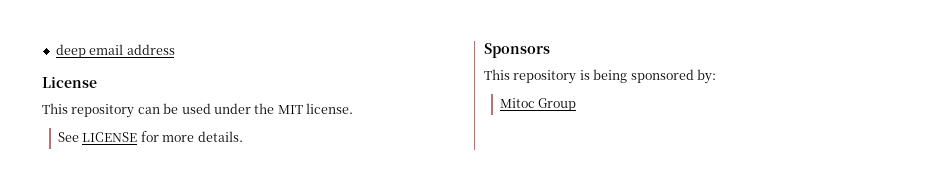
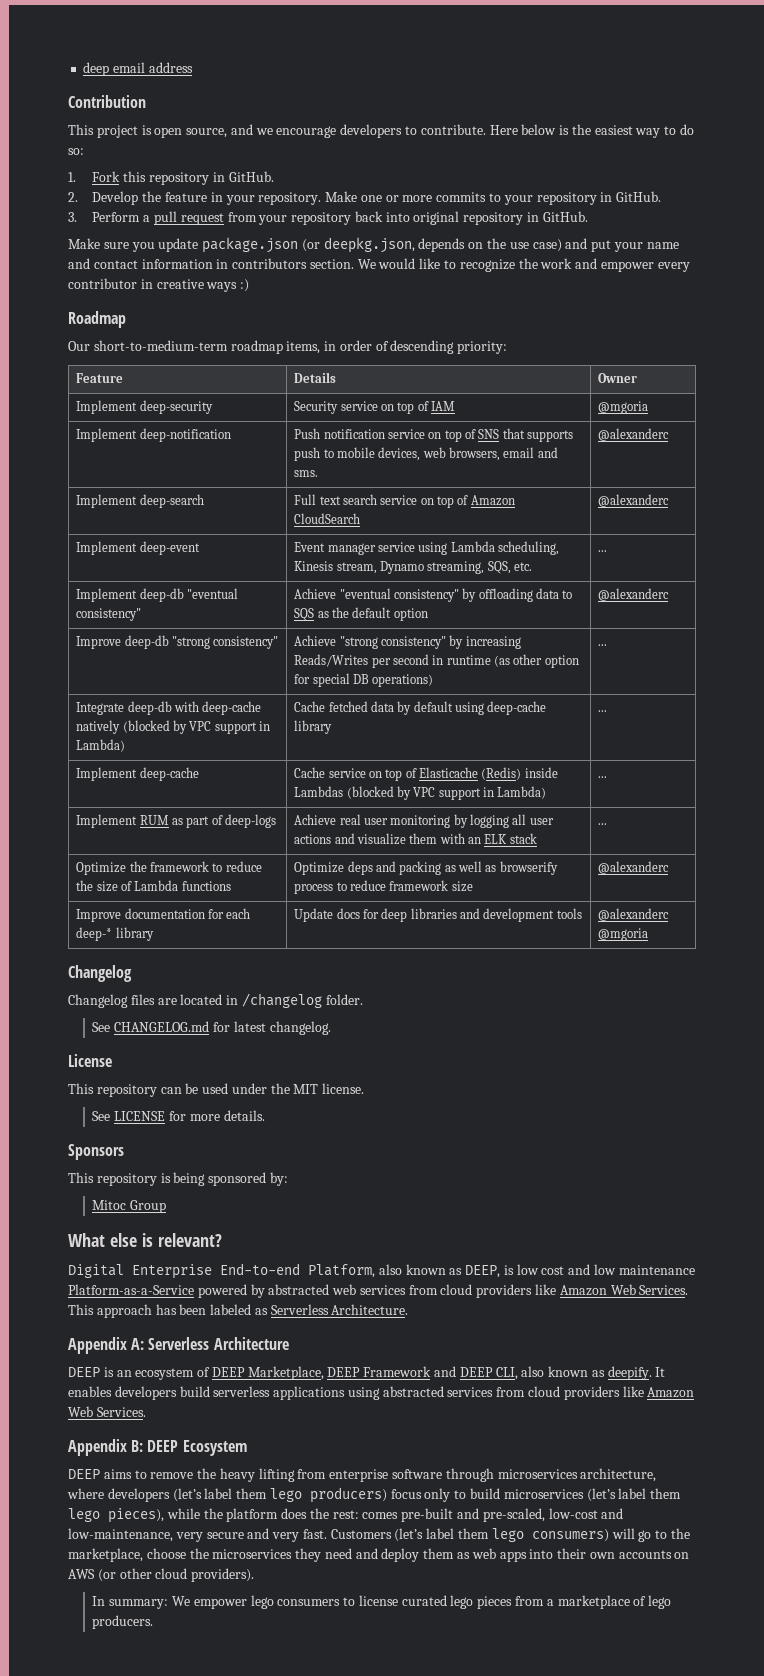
(175, 49) none -> [68,95,146,108] [68,124,695,138] [68,148,84,155] [68,171,274,185] [68,191,662,205] [68,211,588,225] [68,237,679,253] [68,258,690,272] [68,278,250,292] [68,311,126,328] [68,340,508,354] [76,373,124,383] [294,372,337,383] [598,373,638,383] [76,400,213,414] [294,401,456,414] [598,401,649,414] [76,428,231,442] [294,428,574,442] [294,447,558,461] [294,470,319,477] [598,428,670,441] [76,494,204,508] [294,494,515,508] [294,513,361,524] [598,494,670,507] [76,541,200,555] [294,541,560,555] [294,561,533,574] [598,550,608,552] [76,588,238,602] [76,608,142,621] [294,588,573,602] [294,607,428,621] [598,588,670,601] [76,635,279,649] [294,635,521,649] [294,654,579,668] [294,673,434,687] [598,644,608,646] [76,701,262,715] [76,720,271,734] [76,739,126,752] [294,701,547,715] [294,720,333,734] [598,710,608,712] [76,767,199,781] [294,767,558,781] [294,786,547,800] [598,776,608,778] [76,814,277,828] [294,814,554,828] [294,833,537,845] [598,823,608,825] [76,861,262,875] [76,880,231,892] [294,861,558,875] [294,880,473,894] [598,861,670,874] [76,908,251,922] [76,927,154,941] [294,908,582,922] [598,908,670,921] [598,928,649,941] [68,965,132,982] [68,993,363,1008] [92,1021,331,1035] // Contribution // This project is open source, and we encourage developers to contribute. Here below is the easiest way to do so: // 1. Fork this repository in GitHub. // 2. Develop the feature in your repository. Make one or more commits to your repository in GitHub. // 3. Perform a pull request from your repository back into original repository in GitHub. // Make sure you update package.json (or deepkg.json, depends on the use case) and put your name and contact information in contributors section. We would like to recognize the work and empower every contributor in creative ways :) // Roadmap // Our short-to-medium-term roadmap items, in order of descending priority: // Feature | Details | Owner // Implement deep-security | Security service on top of IAM | @mgoria // Implement deep-notification | Push notification service on top of SNS that supports push to mobile devices, web browsers, email and sms. | @alexanderc // Implement deep-search | Full text search service on top of Amazon CloudSearch | @alexanderc // Implement deep-event | Event manager service using Lambda scheduling, Kinesis stream, Dynamo streaming, SQS, etc. | ... // Implement deep-db "eventual consistency" | Achieve "eventual consistency" by offloading data to SQS as the default option | @alexanderc // Improve deep-db "strong consistency" | Achieve "strong consistency" by increasing Reads/Writes per second in runtime (as other option for special DB operations) | ... // Integrate deep-db with deep-cache natively (blocked by VPC support in Lambda) | Cache fetched data by default using deep-cache library | ... // Implement deep-cache | Cache service on top of Elasticache (Redis) inside Lambdas (blocked by VPC support in Lambda) | ... // Implement RUM as part of deep-logs | Achieve real user monitoring by logging all user actions and visualize them with an ELK stack | ... // Optimize the framework to reduce the size of Lambda functions | Optimize deps and packing as well as browserify process to reduce framework size | @alexanderc // Improve documentation for each deep-* library | Update docs for deep libraries and development tools | @alexanderc @mgoria // Changelog // Changelog files are located in /changelog folder. // See CHANGELOG.md for latest changelog.
(577, 104) none -> [68,1233,222,1247] [68,1263,695,1279] [68,1284,689,1298] [68,1304,409,1318] [68,1337,289,1354] [68,1366,666,1380] [68,1386,695,1400] [68,1406,146,1417] [68,1439,247,1456] [68,1468,657,1482] [67,1487,682,1503] [68,1508,624,1523] [68,1528,690,1542] [68,1548,690,1562] [68,1568,255,1582] [92,1595,672,1609] [92,1615,154,1629] // What else is relevant? // Digital Enterprise End-to-end Platform, also known as DEEP, is low cost and low maintenance Platform-as-a-Service powered by abstracted web services from cloud providers like Amazon Web Services. This approach has been labeled as Serverless Architecture. // Appendix A: Serverless Architecture // DEEP is an ecosystem of DEEP Marketplace, DEEP Framework and DEEP CLI, also known as deepify. It enables developers build serverless applications using abstracted services from cloud providers like Amazon Web Services. // Appendix B: DEEP Ecosystem // DEEP aims to remove the heavy lifting from enterprise software through microservices architecture, where developers (let’s label them lego producers) focus only to build microservices (let’s label them lego pieces), while the platform does the rest: comes pre-built and pre-scaled, low-cost and low-maintenance, very secure and very fast. Customers (let’s label them lego consumers) will go to the marketplace, choose the microservices they need and deploy them as web apps into their own accounts on AWS (or other cloud providers). // In summary: We empower lego consumers to license curated lego pieces from a marketplace of lego producers.

